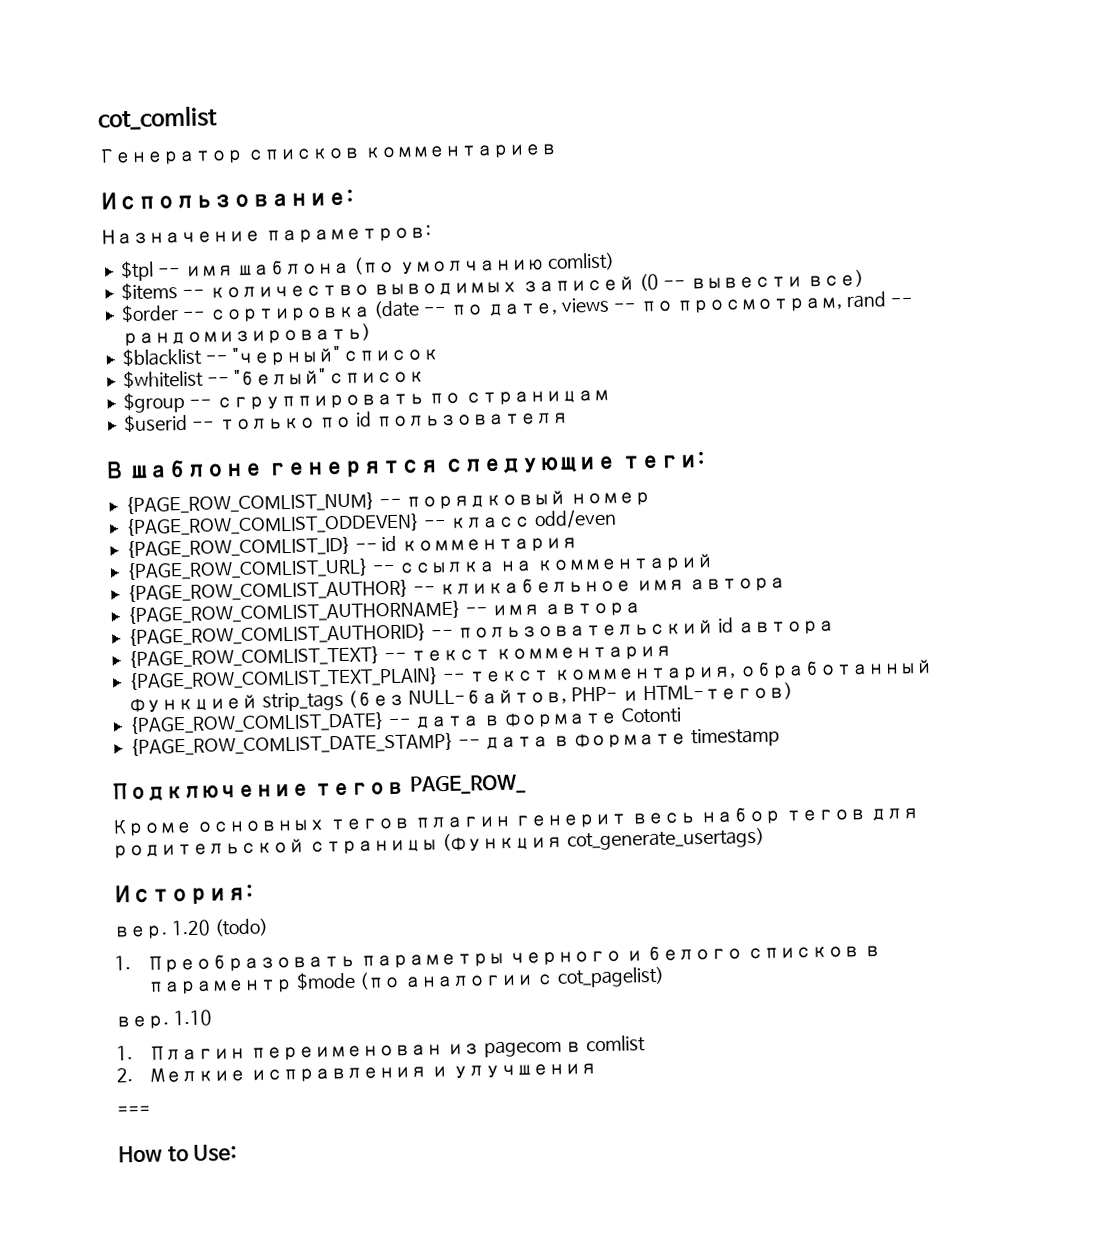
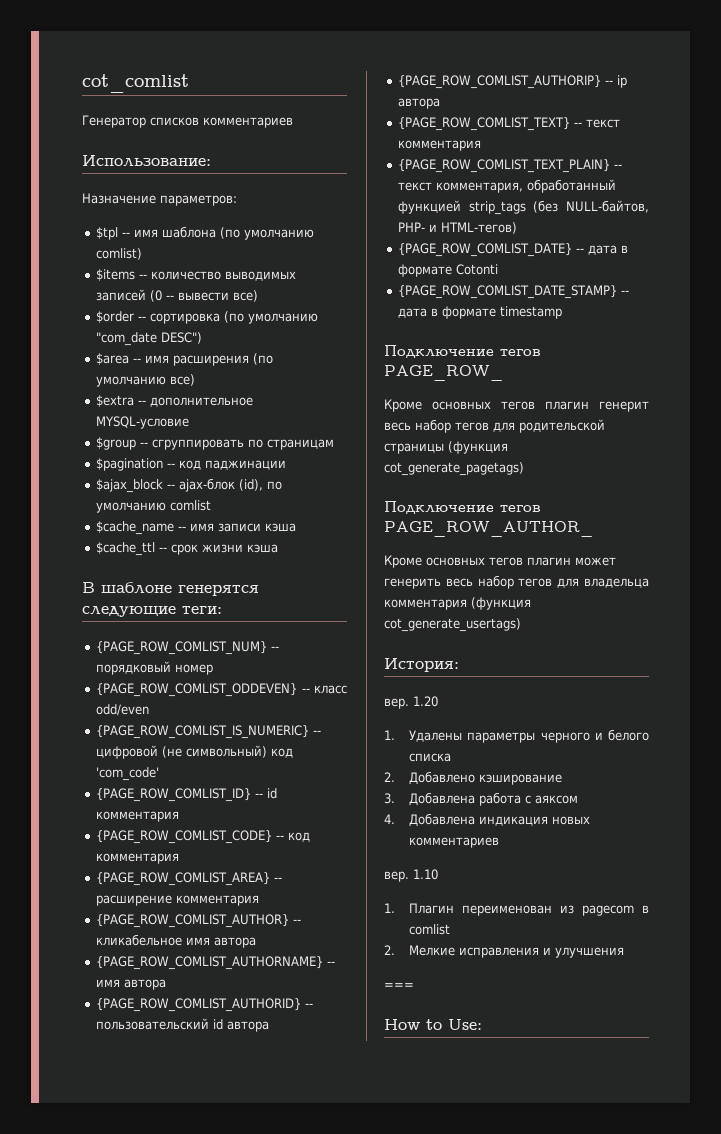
[373,291,914,319] [121,323,371,347] [121,345,440,367] [122,368,426,389] (date -- по дате, views -- по просмотрам, rand -- рандомизировать) // $blacklist -- "черный" список // $whitelist -- "белый" список -> [224,311,319,324] [96,332,203,346] [96,353,274,366] [96,374,196,387] [96,395,254,407] [96,416,190,429] (по умолчанию "com_date DESC") // $area -- имя расширения (по умолчанию все) // $extra -- дополнительное MYSQL-условие
[122,411,570,433] $userid -- только по id пользователя -> [96,458,287,471] [96,478,283,493] [96,500,212,513] [96,521,297,535] [96,542,279,556] $pagination -- код паджинации // $ajax_block -- ajax-блок (id), по умолчанию comlist // $cache_name -- имя записи кэша // $cache_ttl -- срок жизни кэша
[125,535,579,559] [125,553,715,581] {PAGE_ROW_COMLIST_ID} -- id комментария // {PAGE_ROW_COMLIST_URL} -- ссылка на комментарий -> [96,725,322,739] [96,745,294,759] [96,767,160,781] [96,788,278,802] [96,811,180,822] [96,830,311,844] [96,853,180,864] [96,872,283,886] [96,895,260,906] {PAGE_ROW_COMLIST_IS_NUMERIC} -- цифровой (не символьный) код 'com_code' // {PAGE_ROW_COMLIST_ID} -- id комментария // {PAGE_ROW_COMLIST_CODE} -- код комментария // {PAGE_ROW_COMLIST_AREA} -- расширение комментария
(836, 628) none -> [398,75,628,89] [398,98,441,109] // {PAGE_ROW_COMLIST_AUTHORIP} -- ip автора
(563, 842) none -> [384,462,524,476] [384,501,541,514] [384,521,593,537] [384,555,616,568] [384,575,649,589] [384,597,531,610] cot_generate_pagetags) // Подключение тегов PAGE_ROW_AUTHOR_ // Кроме основных тегов плагин может генерить весь набор тегов для владельца комментария (функция
[213,918,269,937] [114,951,356,973] (todo) // 1. Преобразовать -> [384,730,463,742] // 1. Удалены
[747,945,882,960] [146,966,666,995] списков в параментр $mode (по аналогии с cot_pagelist) -> [409,753,452,762] [384,771,563,785] [384,792,579,806] [384,813,591,827] [409,837,500,848] списка // 2. Добавлено кэширование // 3. Добавлена работа с аяксом // 4. Добавлена индикация новых комментариев

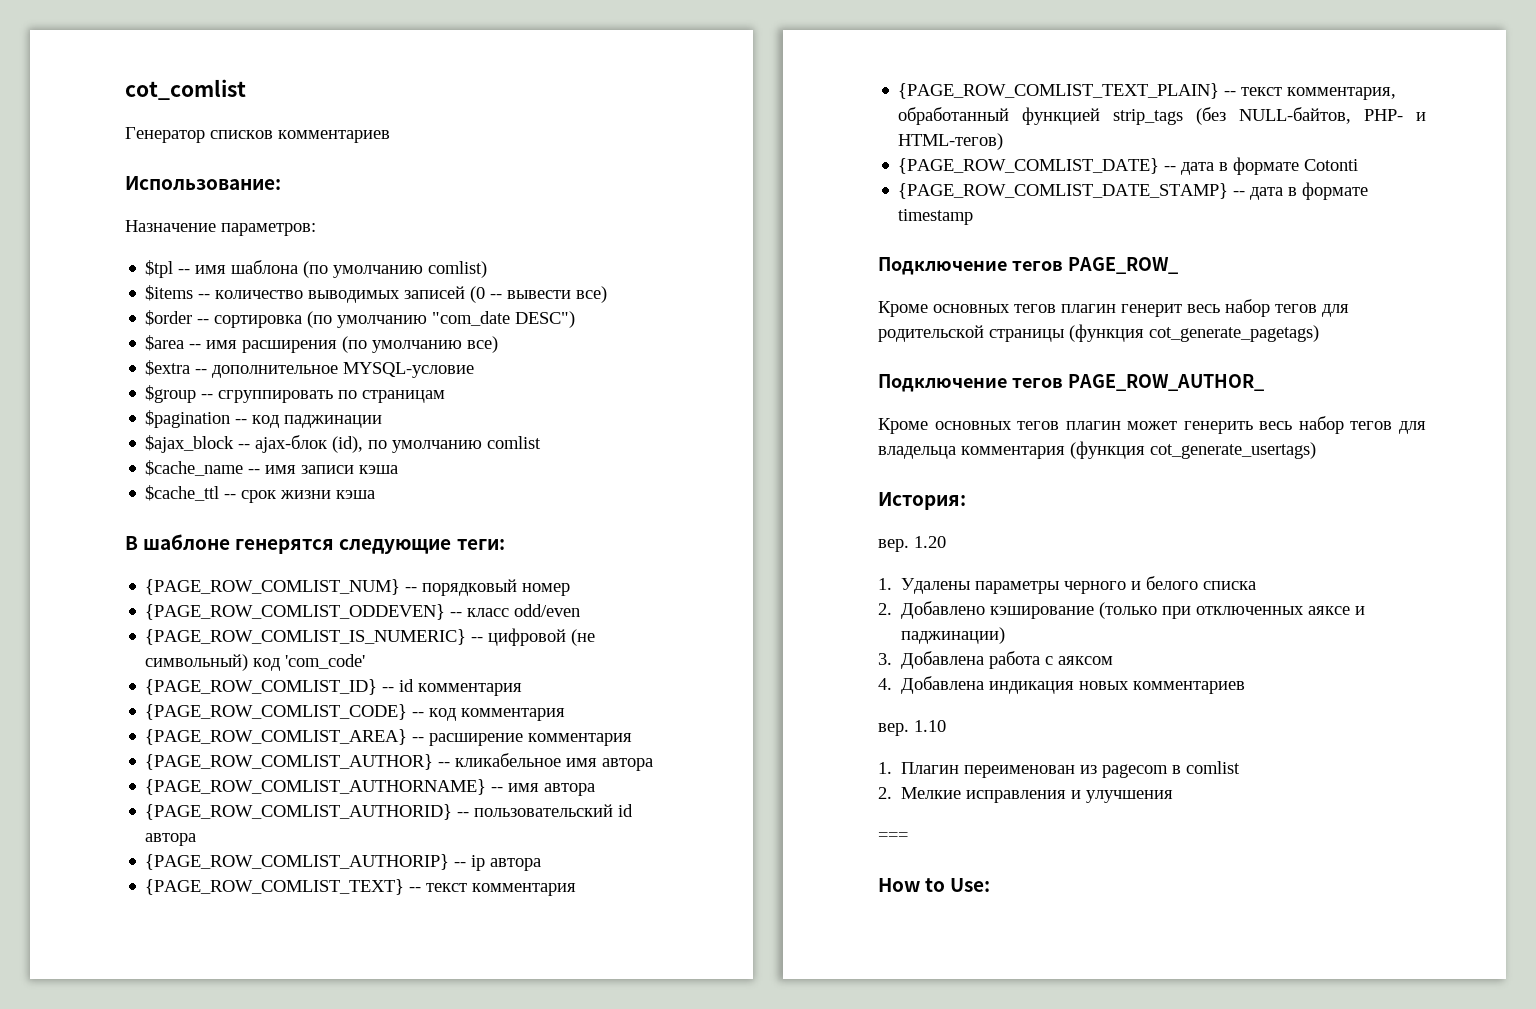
(563, 779) none -> [1099,602,1366,619] [901,627,1006,644] (только при отключенных аяксе и паджинации)

